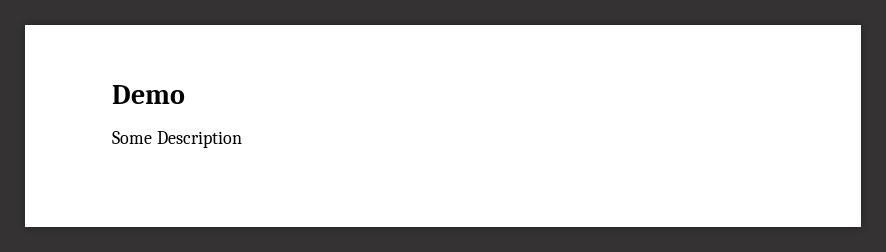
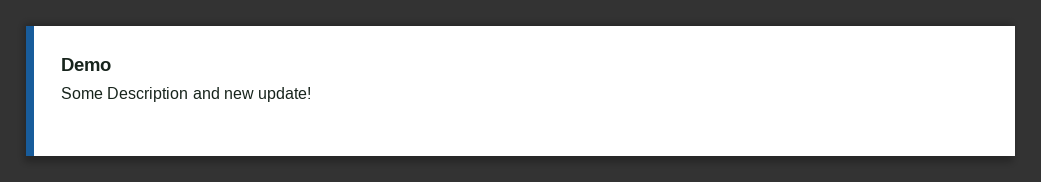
(242, 139) none -> [192,87,312,102] and new update!

